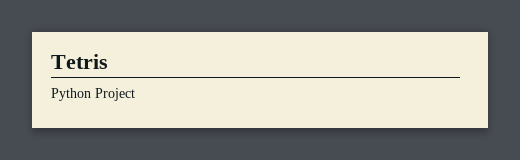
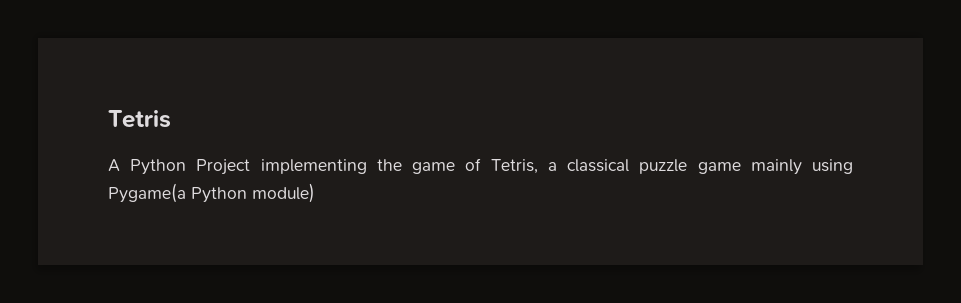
(108, 61) none -> [108,159,120,172] A
(135, 94) none -> [260,158,854,175] [108,183,315,203] implementing the game of Tetris, a classical puzzle game mainly using Pygame(a Python module)

